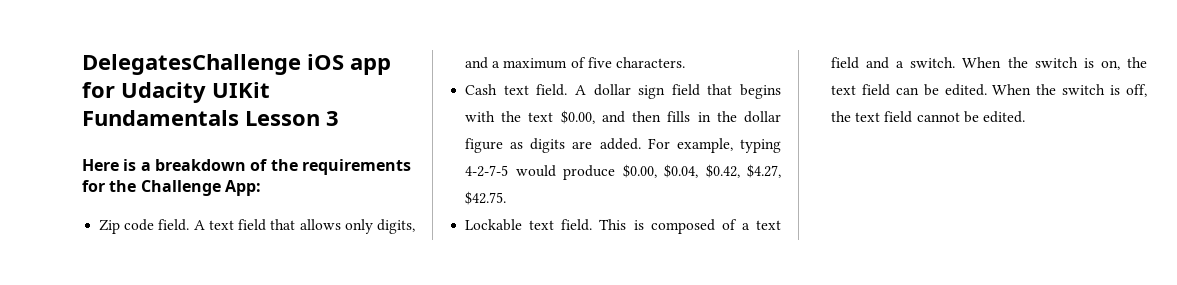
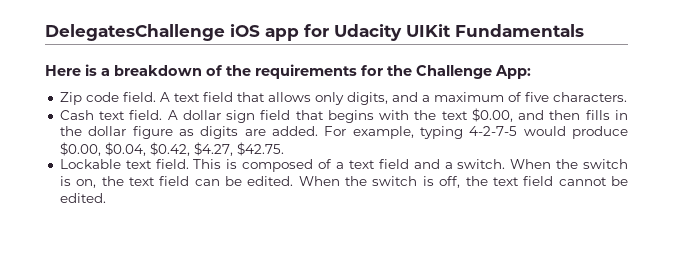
[245,111,339,126] Lesson 3 -> (584, 30) none

